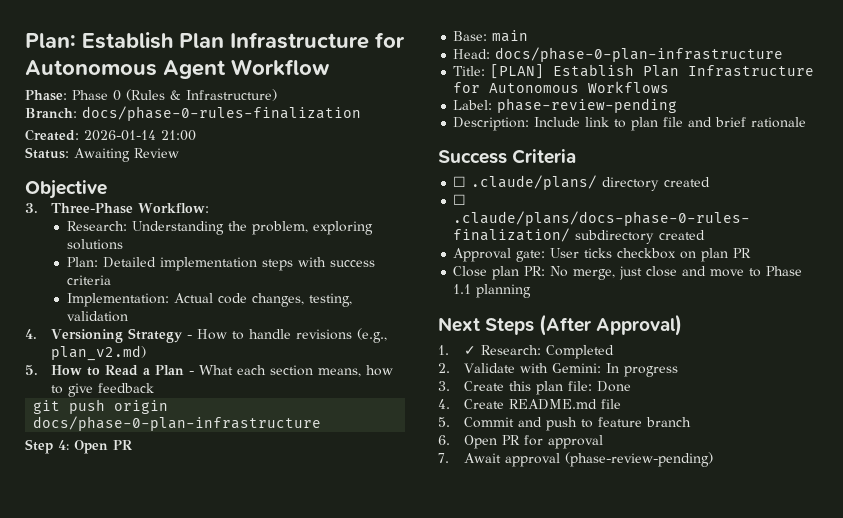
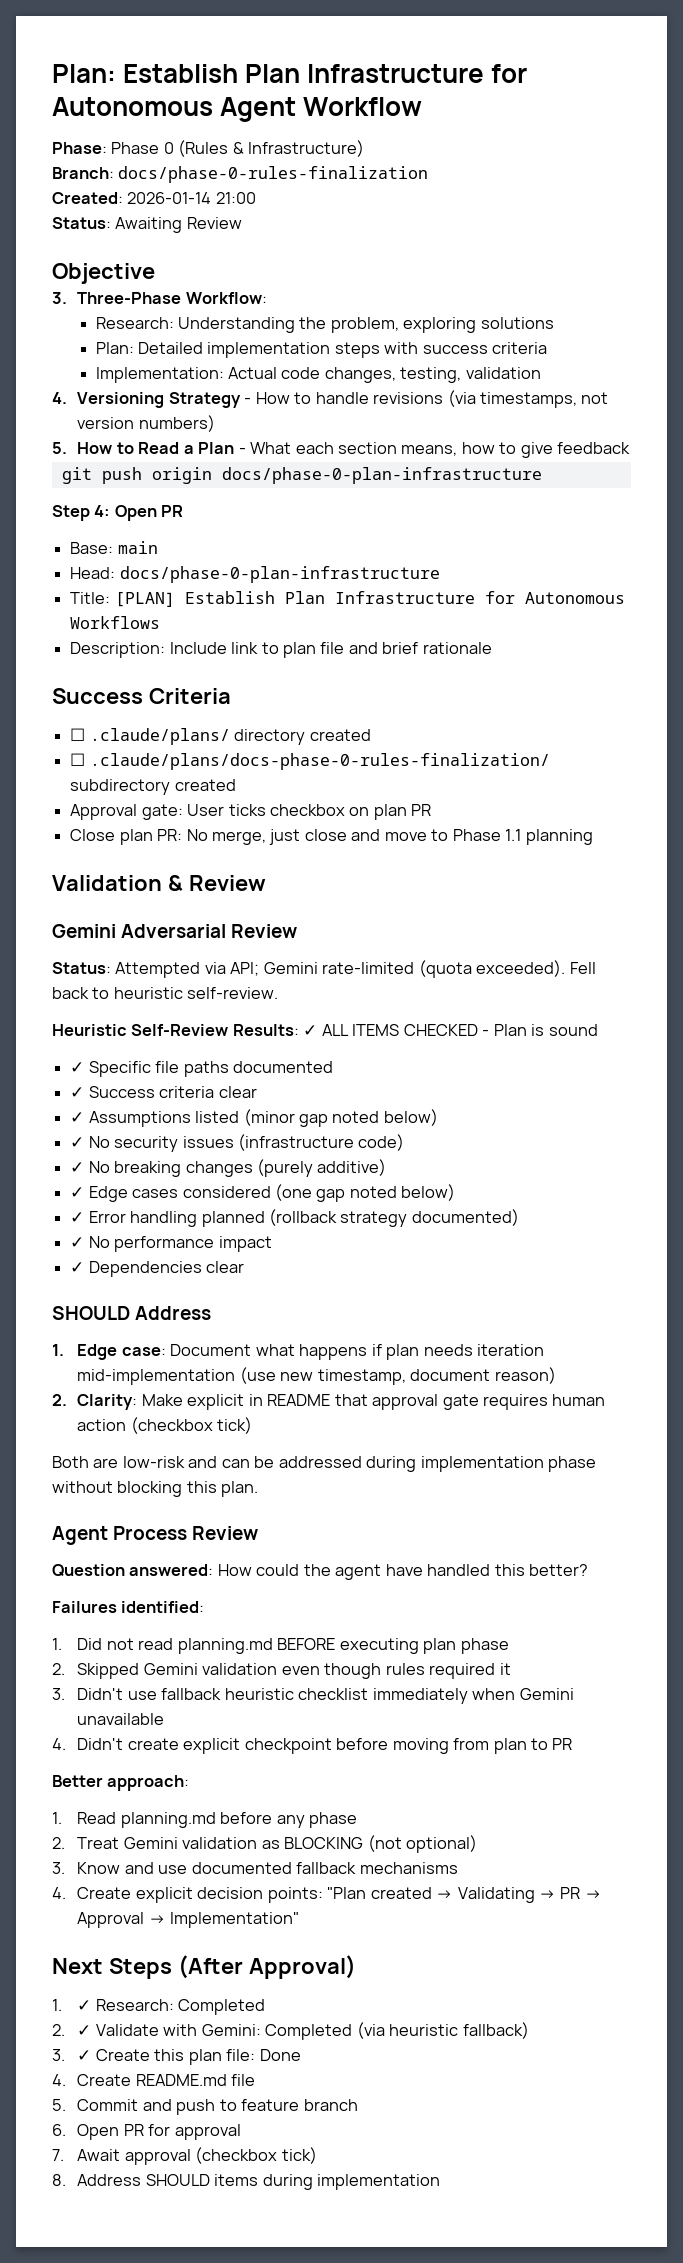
[357,328,388,343] [51,345,147,361] (e.g., plan_v2.md) -> [447,390,609,408] [77,415,215,432] (via timestamps, not version numbers)
[453,98,678,113] // Label: phase-review-pending -> (161, 622) none
(532, 291) none -> [52,875,266,891] [52,924,298,938] [52,960,596,978] [52,987,279,999] [52,1024,598,1036] [70,1061,333,1077] [70,1086,257,1098] [70,1109,438,1127] [70,1134,405,1152] [70,1159,387,1177] [70,1184,456,1202] [70,1209,519,1227] [70,1236,272,1252] [70,1261,245,1277] [52,1306,212,1320] [52,1344,545,1360] [77,1367,556,1385] [52,1394,606,1410] [77,1417,253,1434] [52,1456,597,1472] [52,1481,259,1497] [52,1526,259,1545] [52,1564,589,1580] [52,1601,205,1613] [52,1638,509,1654] [52,1663,511,1679] [52,1688,574,1704] [77,1713,165,1725] [52,1738,573,1754] [52,1775,190,1791] [52,1812,358,1828] [52,1835,478,1853] [52,1862,458,1874] [52,1887,602,1903] [77,1912,300,1928] // Validation & Review // Gemini Adversarial Review // Status: Attempted via API; Gemini rate-limited (quota exceeded). Fell back to heuristic self-review. // Heuristic Self-Review Results: ✓ ALL ITEMS CHECKED - Plan is sound // ✓ Specific file paths documented // ✓ Success criteria clear // ✓ Assumptions listed (minor gap noted below) // ✓ No security issues (infrastructure code) // ✓ No breaking changes (purely additive) // ✓ Edge cases considered (one gap noted below) // ✓ Error handling planned (rollback strategy documented) // ✓ No performance impact // ✓ Dependencies clear // SHOULD Address // 1. Edge case: Document what happens if plan needs iteration mid-implementation (use new timestamp, document reason) // 2. Clarity: Make explicit in README that approval gate requires human action (checkbox tick) // Both are low-risk and can be addressed during implementation phase without blocking this plan. // Agent Process Review // Question answered: How could the agent have handled this better? // Failures identified: // 1. Did not read planning.md BEFORE executing plan phase // 2. Skipped Gemini validation even though rules required it // 3. Didn't use fallback heuristic checklist immediately when Gemini unavailable // 4. Didn't create explicit checkpoint before moving from plan to PR // Better approach: // 1. Read planning.md before any phase // 2. Treat Gemini validation as BLOCKING (not optional) // 3. Know and use documented fallback mechanisms // 4. Create explicit decision points: "Plan created → Validating → PR → Approval → Implementation"
(450, 368) none -> [77,2025,92,2036] ✓
[606,363,679,377] [438,381,450,391] In progress // 3. -> [265,2022,529,2040] [52,2049,92,2061] Completed (via heuristic fallback) // 3. ✓
[565,452,714,467] (phase-review-pending) -> [195,2147,317,2164] [52,2174,441,2190] (checkbox tick) // 8. Address SHOULD items during implementation

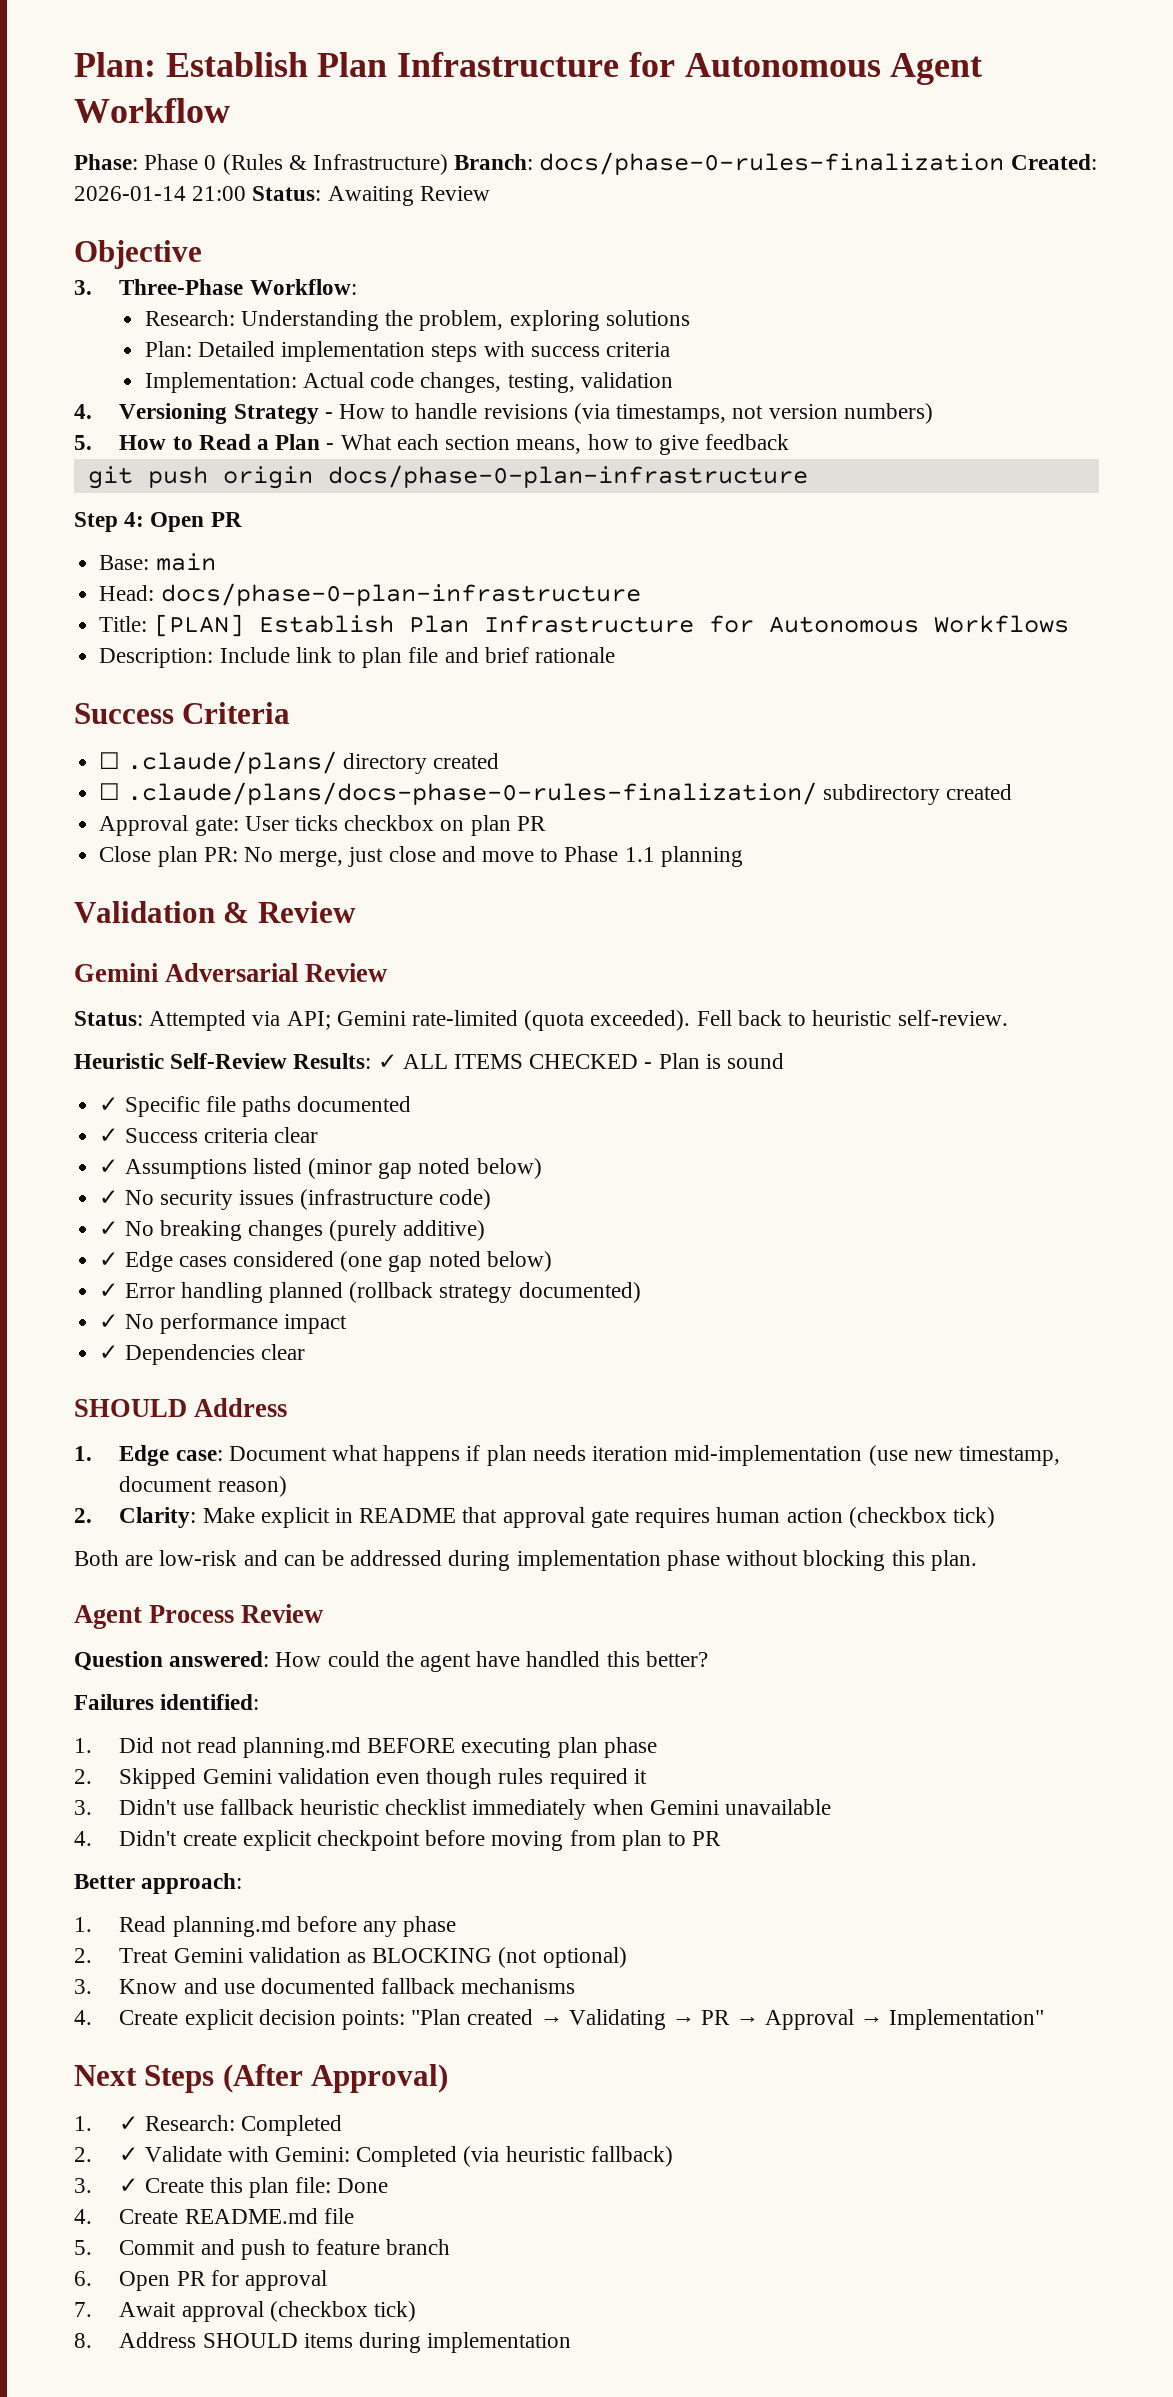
(365, 148) // -> (449, 164) none
(429, 174) // -> (1005, 163) none
(256, 198) // -> (247, 193) none

